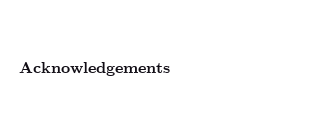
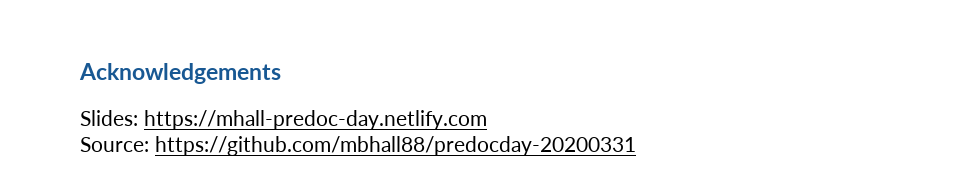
(170, 69) none -> [80,110,487,130] [80,136,636,156] // Slides: https://mhall-predoc-day.netlify.com // Source: https://github.com/mbhall88/predocday-20200331

